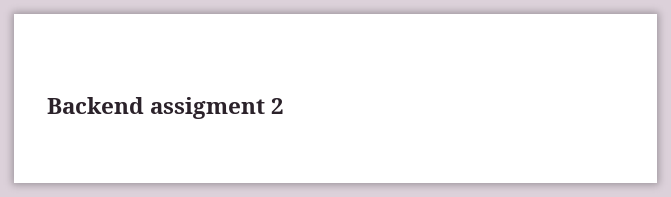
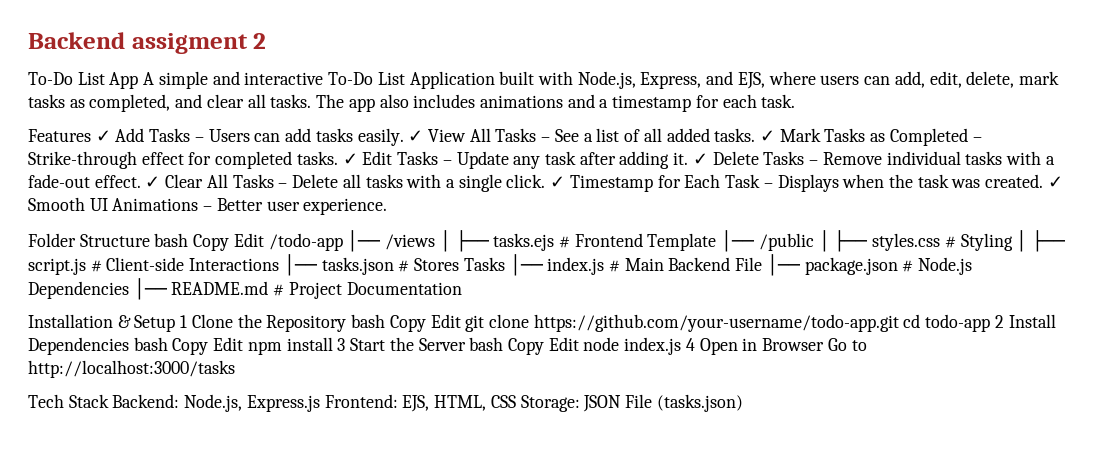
(285, 106) none -> [28,71,1059,89] [28,94,796,112] [28,128,982,146] [28,151,1055,169] [28,174,1063,192] [28,197,388,215] [28,230,1066,252] [28,254,973,276] [28,278,462,300] [28,314,1056,332] [28,337,867,355] [28,360,235,378] [28,394,743,412] // To-Do List App A simple and interactive To-Do List Application built with Node.js, Express, and EJS, where users can add, edit, delete, mark tasks as completed, and clear all tasks. The app also includes animations and a timestamp for each task. // Features ✓ Add Tasks – Users can add tasks easily. ✓ View All Tasks – See a list of all added tasks. ✓ Mark Tasks as Completed – Strike-through effect for completed tasks. ✓ Edit Tasks – Update any task after adding it. ✓ Delete Tasks – Remove individual tasks with a fade-out effect. ✓ Clear All Tasks – Delete all tasks with a single click. ✓ Timestamp for Each Task – Displays when the task was created. ✓ Smooth UI Animations – Better user experience. // Folder Structure bash Copy Edit /todo-app │── /views │ ├── tasks.ejs # Frontend Template │── /public │ ├── styles.css # Styling │ ├── script.js # Client-side Interactions │── tasks.json # Stores Tasks │── index.js # Main Backend File │── package.json # Node.js Dependencies │── README.md # Project Documentation // Installation & Setup 1 Clone the Repository bash Copy Edit git clone https://github.com/your-username/todo-app.git cd todo-app 2 Install Dependencies bash Copy Edit npm install 3 Start the Server bash Copy Edit node index.js 4 Open in Browser Go to http://localhost:3000/tasks // Tech Stack Backend: Node.js, Express.js Frontend: EJS, HTML, CSS Storage: JSON File (tasks.json)

